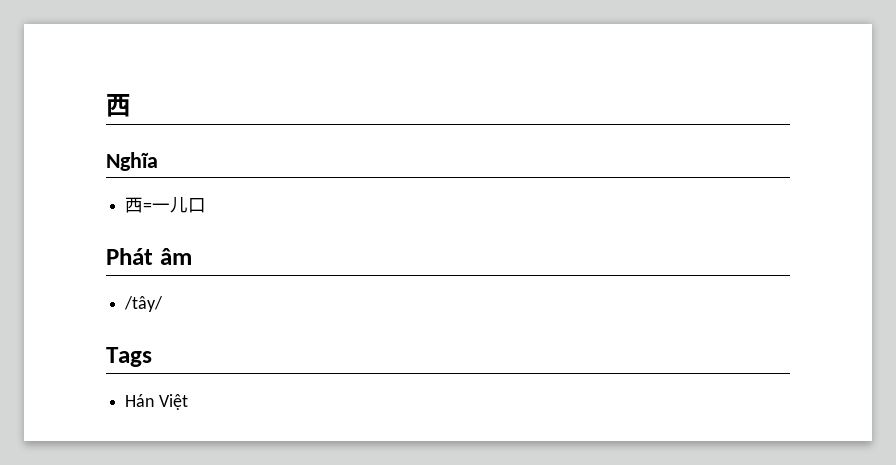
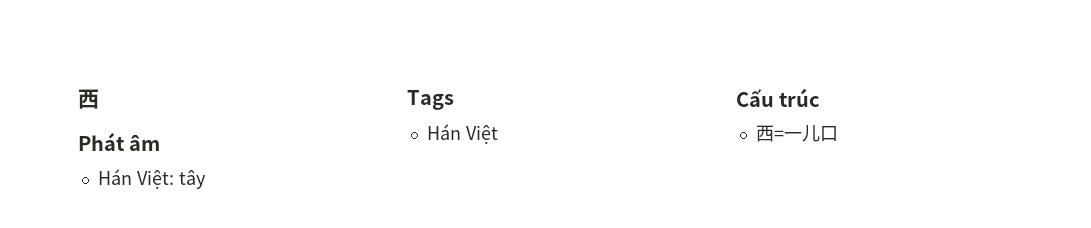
[106,152,158,171] [125,196,207,213] [106,248,192,265] [124,296,164,312] [106,347,152,367] [125,394,188,410] Nghĩa // 西=一儿口 // Phát âm // /tây/ // Tags // Hán Việt -> [78,133,161,151] [97,169,206,189] [407,90,454,110] [426,124,498,144] [736,88,821,107] [755,125,838,142] Phát âm // Hán Việt: tây // Tags // Hán Việt // Cấu trúc // 西=一儿口

